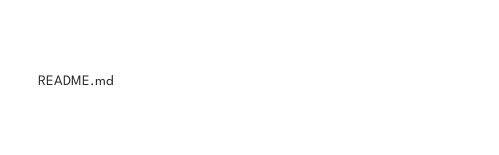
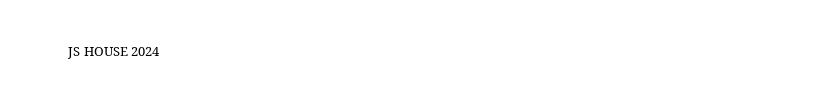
[38,75,114,86] README.md -> [67,47,161,59] JS HOUSE 2024

